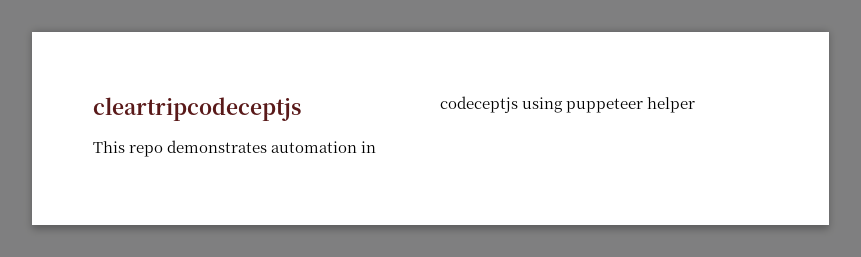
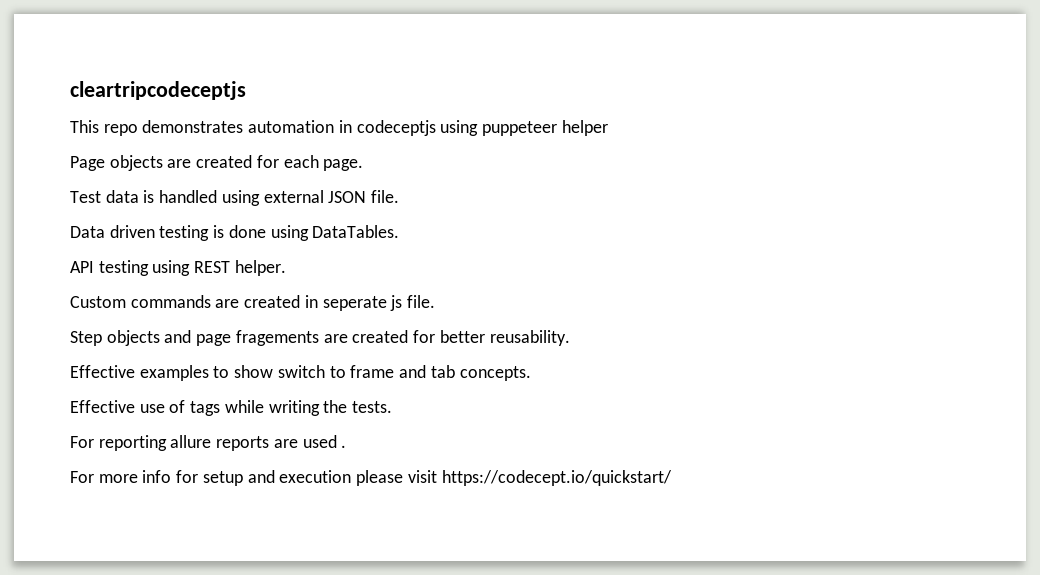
(696, 105) none -> [70,155,364,171] [70,190,400,206] [70,225,400,241] [70,260,286,276] [70,295,436,311] [70,330,570,346] [70,365,531,381] [70,400,393,416] [70,435,347,451] [70,470,672,486] // Page objects are created for each page. // Test data is handled using external JSON file. // Data driven testing is done using DataTables. // API testing using REST helper. // Custom commands are created in seperate js file. // Step objects and page fragements are created for better reusability. // Effective examples to show switch to frame and tab concepts. // Effective use of tags while writing the tests. // For reporting allure reports are used . // For more info for setup and execution please visit https://codecept.io/quickstart/

